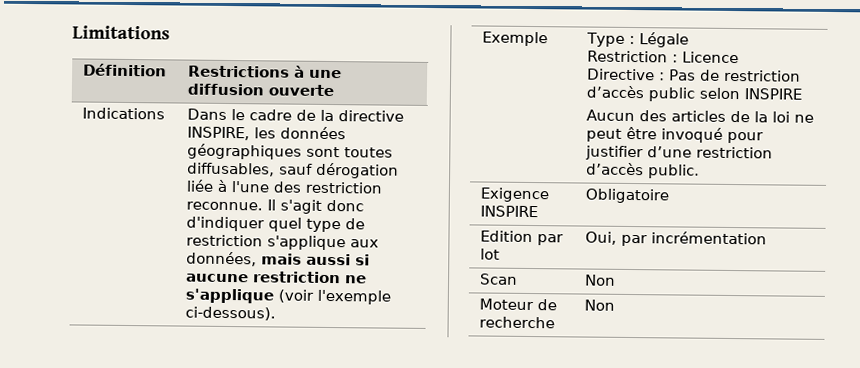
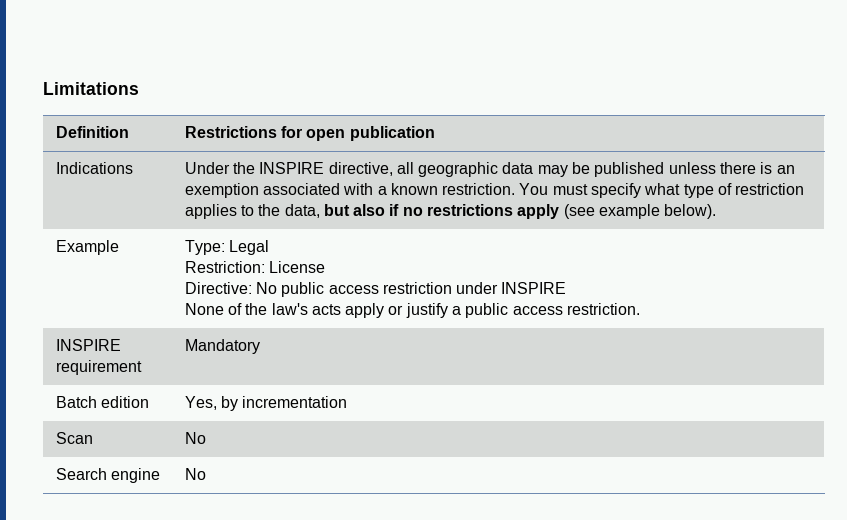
[82,63,167,77] Définition -> [55,126,129,138] Definition
[293,65,342,79] [186,83,334,97] [81,107,165,120] [186,108,404,122] [186,126,346,141] [186,143,393,160] [186,162,399,179] [185,179,383,194] [185,199,364,214] [185,216,365,233] [185,234,379,251] [185,251,370,267] [185,271,367,284] [184,288,391,305] [184,306,276,321] [481,31,548,47] [585,32,689,48] [586,50,739,64] [586,68,801,82] [585,85,802,102] [585,109,814,123] [585,126,764,144] [584,145,773,161] [585,162,700,179] [479,187,549,203] [479,205,538,218] [584,188,669,204] [479,230,564,246] [479,248,500,260] [584,231,767,247] [479,273,518,285] [583,274,616,286] [478,298,557,311] [478,316,555,329] [583,299,615,311] à une diffusion ouverte // Indications | Dans le cadre de la directive INSPIRE, les données géographiques sont toutes diffusables, sauf dérogation liée à l'une des restriction reconnue. Il s'agit donc d'indiquer quel type de restriction s'applique aux données, mais aussi si aucune restriction ne s'applique (voir l'exemple ci-dessous). // Exemple | Type : Légale // Restriction : Licence // Directive : Pas de restriction d’accès public selon INSPIRE // Aucun des articles de la loi ne peut être invoqué pour justifier d’une restriction d’accès public. // Exigence INSPIRE | Obligatoire // Edition par lot | Oui, par incrémentation // Scan | Non // Moteur de recherche | Non -> [280,126,435,141] [55,162,133,174] [184,162,795,177] [184,183,805,198] [184,204,717,219] [55,240,119,255] [184,240,269,255] [184,261,325,273] [184,282,567,297] [184,303,641,318] [55,339,121,351] [55,360,142,375] [184,339,260,354] [55,396,149,408] [184,396,348,411] [55,432,93,444] [184,432,206,444] [55,468,160,483] [184,468,206,480] for open publication // Indications | Under the INSPIRE directive, all geographic data may be published unless there is an exemption associated with a known restriction. You must specify what type of restriction applies to the data, but also if no restrictions apply (see example below). // Example | Type: Legal // Restriction: License // Directive: No public access restriction under INSPIRE // None of the law's acts apply or justify a public access restriction. // INSPIRE requirement | Mandatory // Batch edition | Yes, by incrementation // Scan | No // Search engine | No

